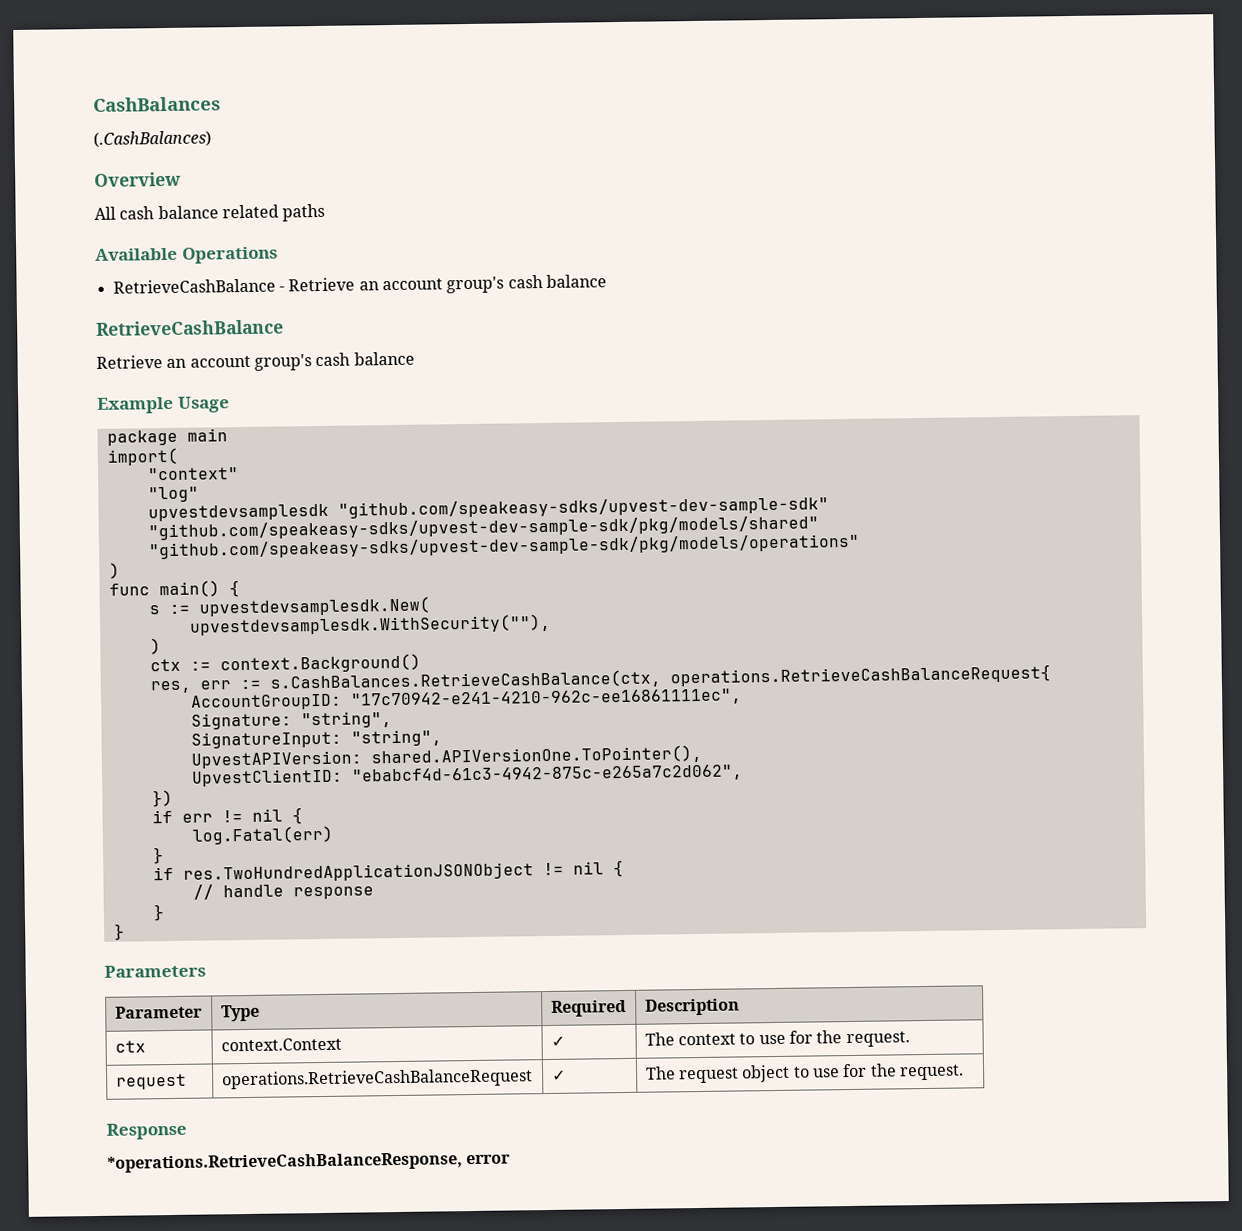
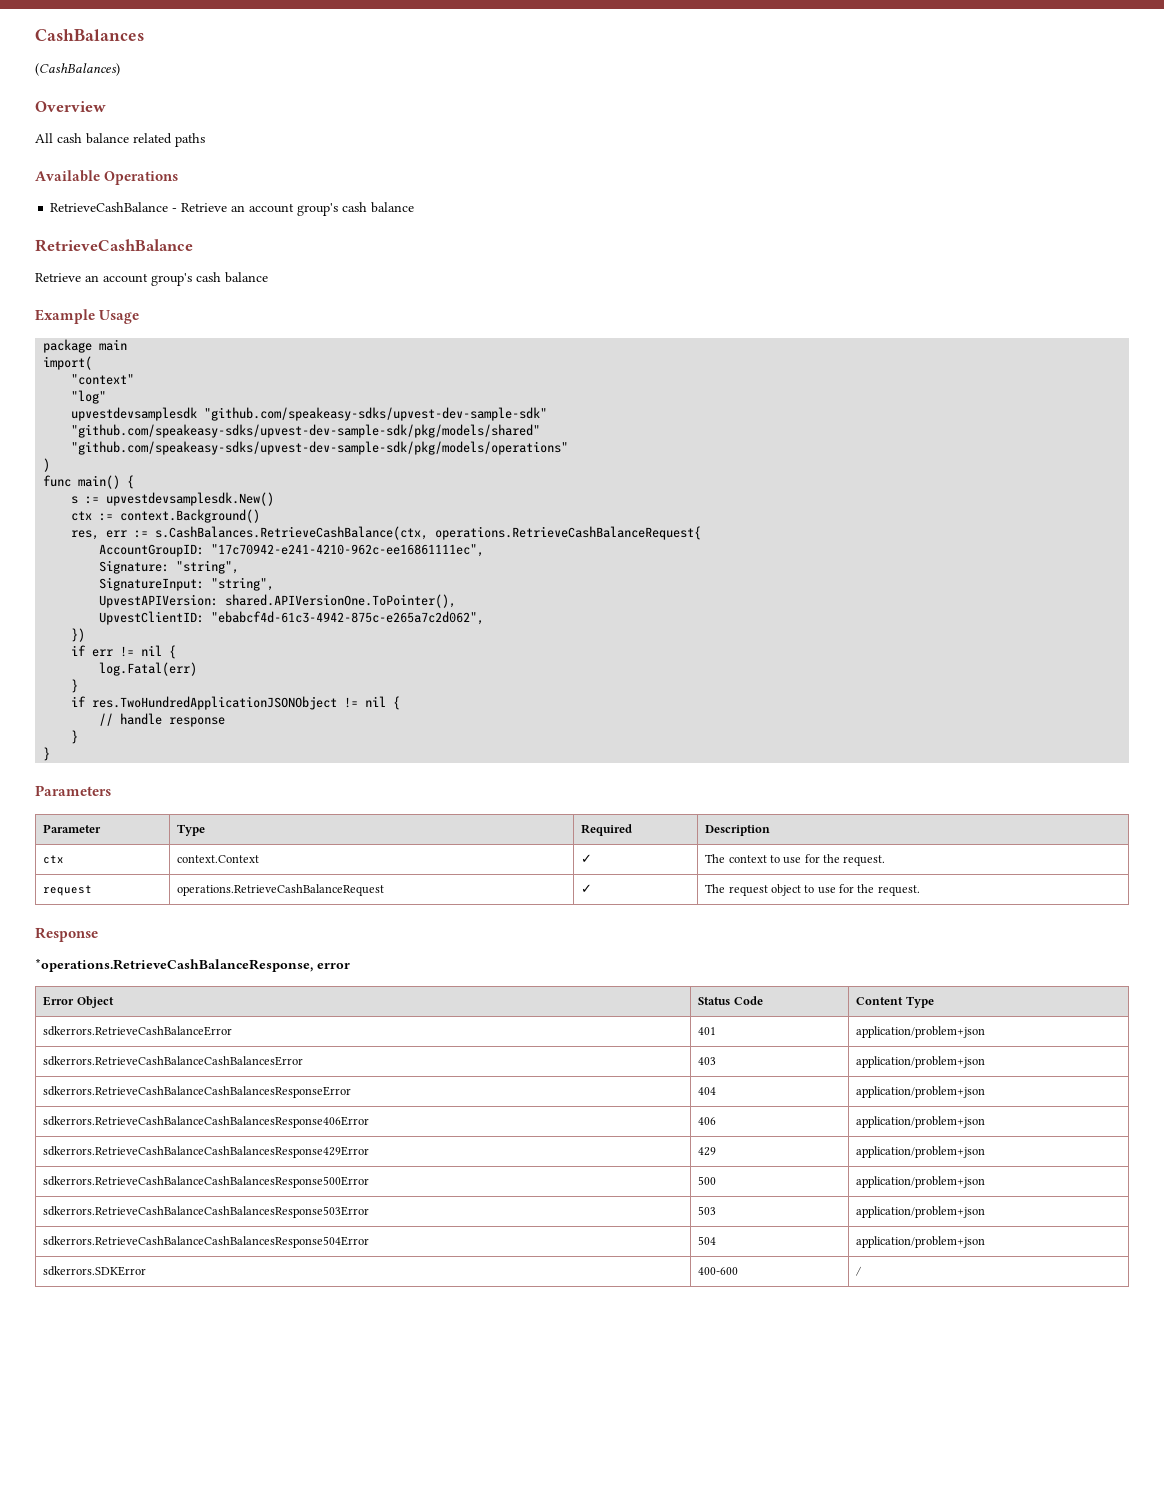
[93,130,212,148] (.CashBalances) -> [35,63,120,76] (CashBalances)
[198,596,430,617] [189,613,551,636] [149,638,161,655] upvestdevsamplesdk.New( // upvestdevsamplesdk.WithSecurity(""), // ) -> [106,492,275,506] upvestdevsamplesdk.New()
(512, 1159) none -> [43,996,114,1008] [698,996,763,1005] [856,996,934,1008] [43,1026,233,1036] [698,1027,717,1035] [856,1026,986,1038] [43,1056,304,1066] [698,1057,717,1065] [856,1056,986,1068] [43,1086,352,1098] [698,1087,717,1095] [856,1086,986,1098] [43,1116,370,1128] [698,1117,717,1125] [856,1116,986,1128] [43,1146,370,1158] [698,1147,717,1156] [856,1146,986,1158] [43,1176,370,1188] [698,1176,717,1185] [856,1176,986,1188] [43,1206,370,1218] [698,1206,717,1215] [856,1206,986,1218] [43,1236,370,1248] [698,1236,717,1245] [856,1236,986,1248] [43,1266,147,1276] [698,1267,739,1275] [856,1266,863,1276] // Error Object | Status Code | Content Type // sdkerrors.RetrieveCashBalanceError | 401 | application/problem+json // sdkerrors.RetrieveCashBalanceCashBalancesError | 403 | application/problem+json // sdkerrors.RetrieveCashBalanceCashBalancesResponseError | 404 | application/problem+json // sdkerrors.RetrieveCashBalanceCashBalancesResponse406Error | 406 | application/problem+json // sdkerrors.RetrieveCashBalanceCashBalancesResponse429Error | 429 | application/problem+json // sdkerrors.RetrieveCashBalanceCashBalancesResponse500Error | 500 | application/problem+json // sdkerrors.RetrieveCashBalanceCashBalancesResponse503Error | 503 | application/problem+json // sdkerrors.RetrieveCashBalanceCashBalancesResponse504Error | 504 | application/problem+json // sdkerrors.SDKError | 400-600 | /

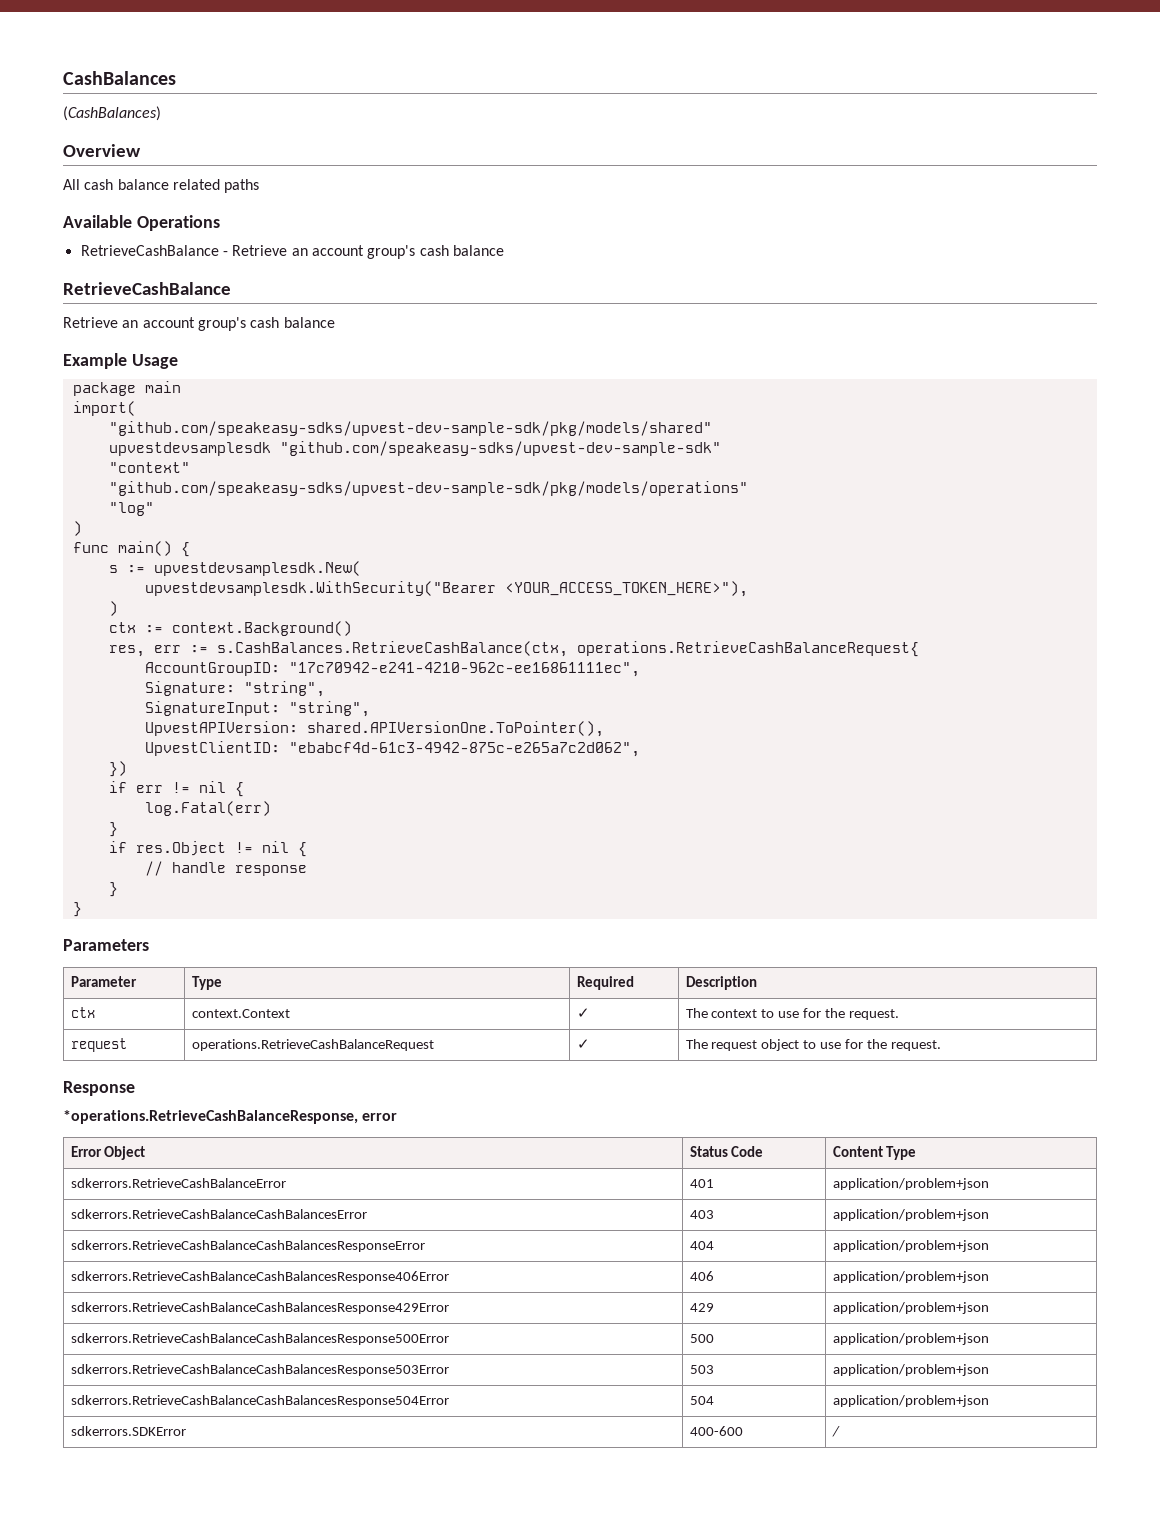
[71,374,135,385] [71,390,107,404] "context" // "log" -> [108,421,712,436] "github.com/speakeasy-sdks/upvest-dev-sample-sdk/pkg/models/shared"
[71,424,541,438] "github.com/speakeasy-sdks/upvest-dev-sample-sdk/pkg/models/shared" -> [108,462,190,473] "context"
(569, 448) none -> [108,502,154,516] // "log"
[106,492,275,506] upvestdevsamplesdk.New() -> [153,561,361,576] [144,581,748,597] [108,601,118,616] upvestdevsamplesdk.New( // upvestdevsamplesdk.WithSecurity("Bearer <YOUR_ACCESS_TOKEN_HERE>"), // )
[92,696,338,710] res.TwoHundredApplicationJSONObject -> [135,841,226,856] res.Object

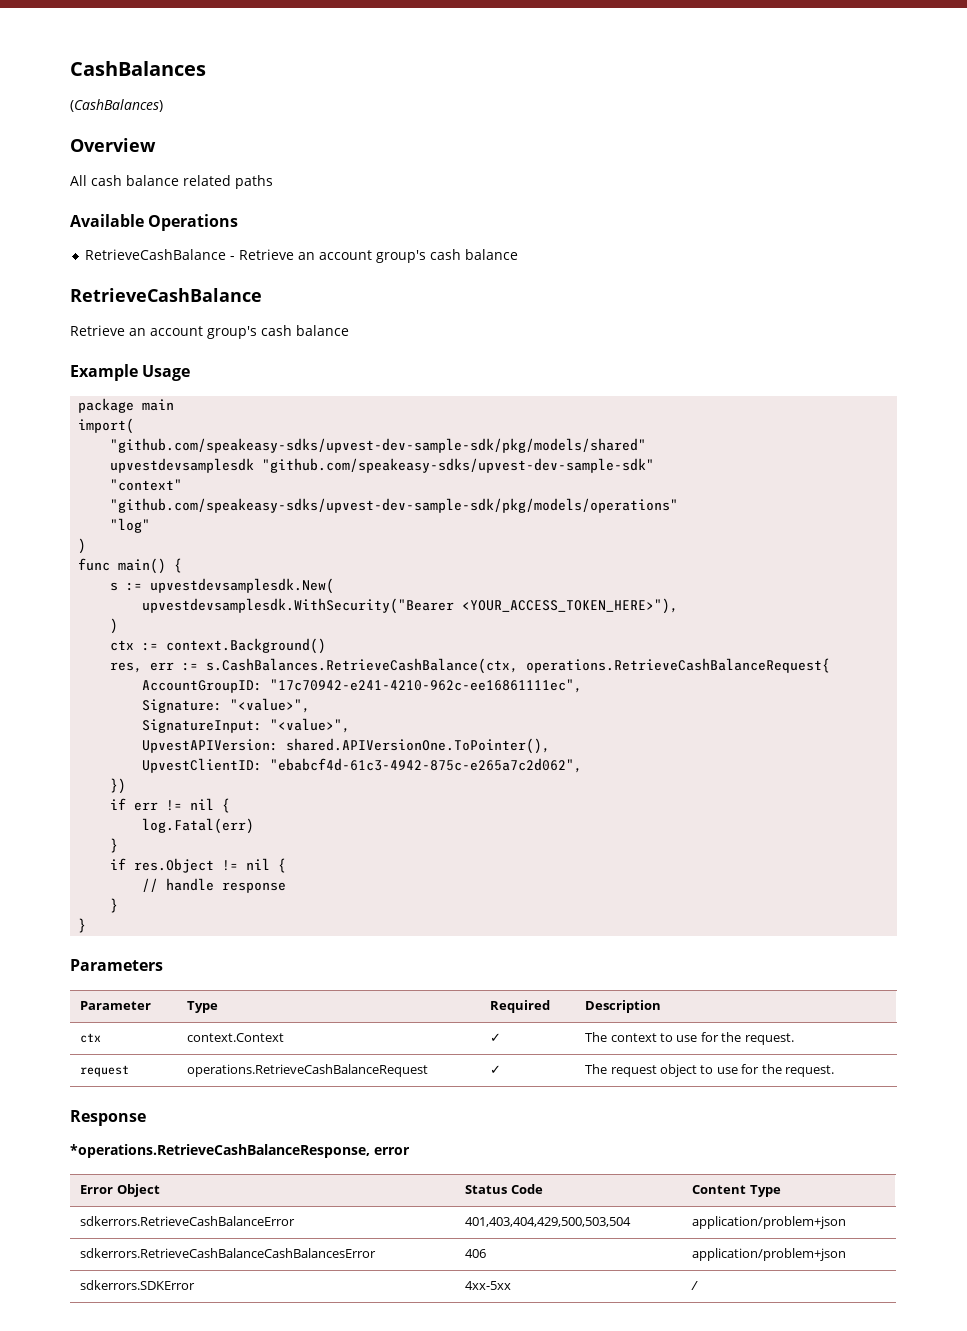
[243,681,325,697] "string", -> [230,698,311,713] "<value>",
[288,701,370,717] "string", -> [270,718,351,733] "<value>",
[689,1179,714,1188] 401 -> [465,1217,632,1227] 401,403,404,429,500,503,504
[689,1210,714,1219] [832,1209,989,1221] [70,1240,425,1252] [689,1241,714,1250] [832,1240,989,1252] [70,1271,449,1283] [689,1271,714,1281] [832,1271,989,1283] [70,1302,449,1314] [689,1303,714,1312] [832,1302,989,1314] [70,1333,449,1345] [689,1334,714,1343] [832,1333,989,1345] [70,1364,449,1376] [689,1365,714,1374] [832,1364,989,1376] [70,1395,449,1407] [689,1396,714,1405] 403 | application/problem+json // sdkerrors.RetrieveCashBalanceCashBalancesResponseError | 404 | application/problem+json // sdkerrors.RetrieveCashBalanceCashBalancesResponse406Error | 406 | application/problem+json // sdkerrors.RetrieveCashBalanceCashBalancesResponse429Error | 429 | application/problem+json // sdkerrors.RetrieveCashBalanceCashBalancesResponse500Error | 500 | application/problem+json // sdkerrors.RetrieveCashBalanceCashBalancesResponse503Error | 503 | application/problem+json // sdkerrors.RetrieveCashBalanceCashBalancesResponse504Error | 504 -> [465,1249,487,1258] 406
[689,1426,743,1436] 400-600 -> [465,1281,512,1290] 4xx-5xx

